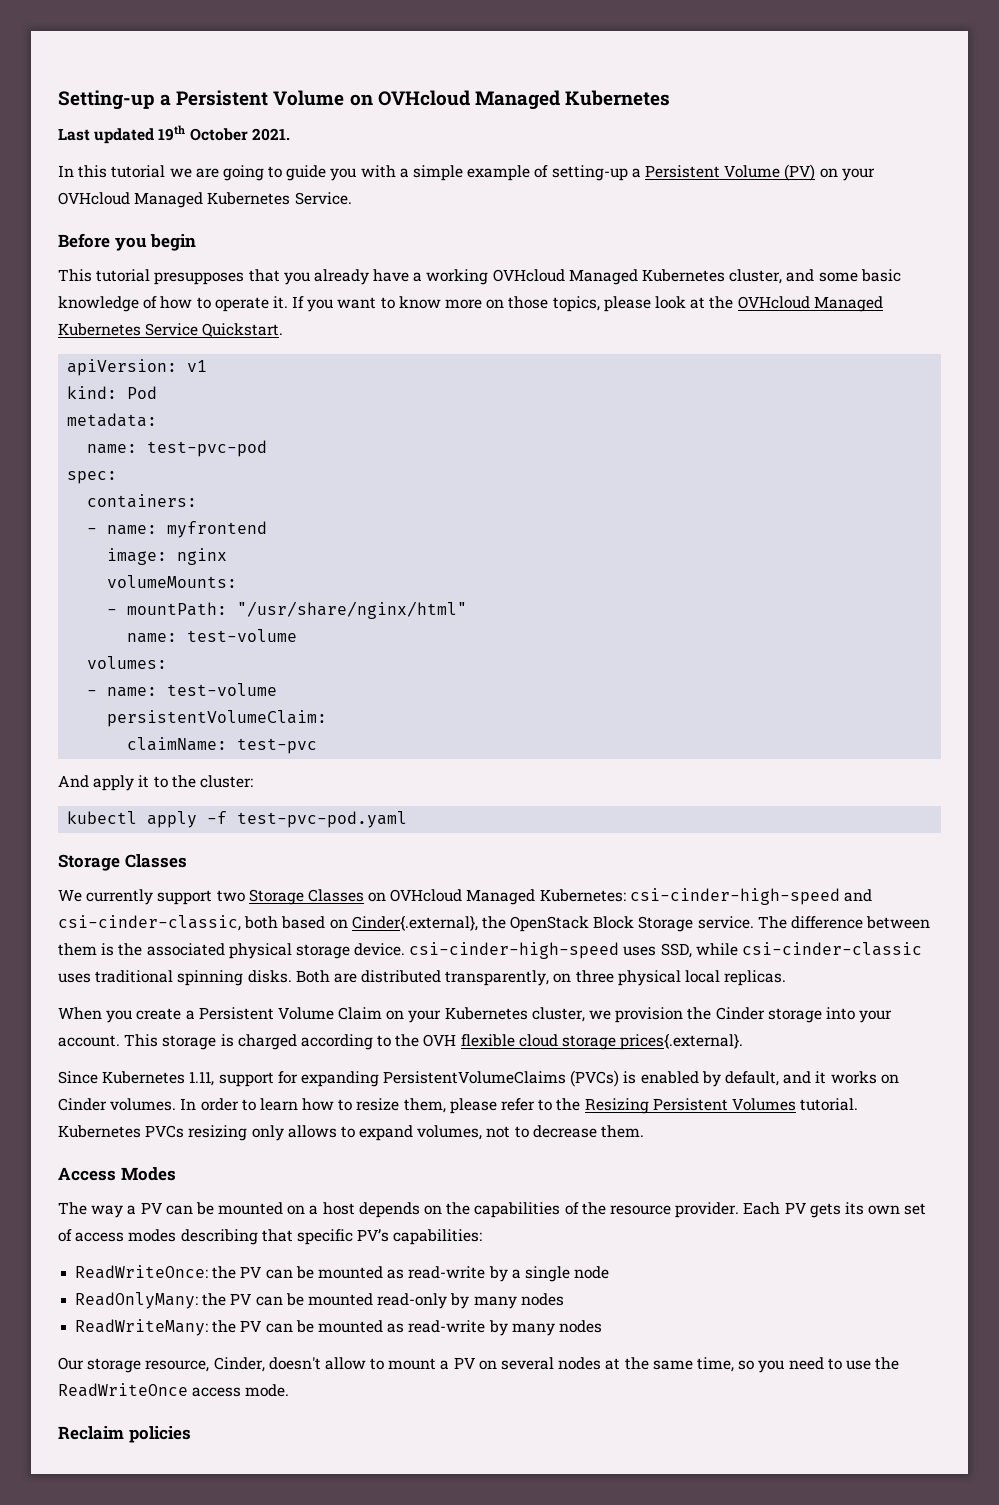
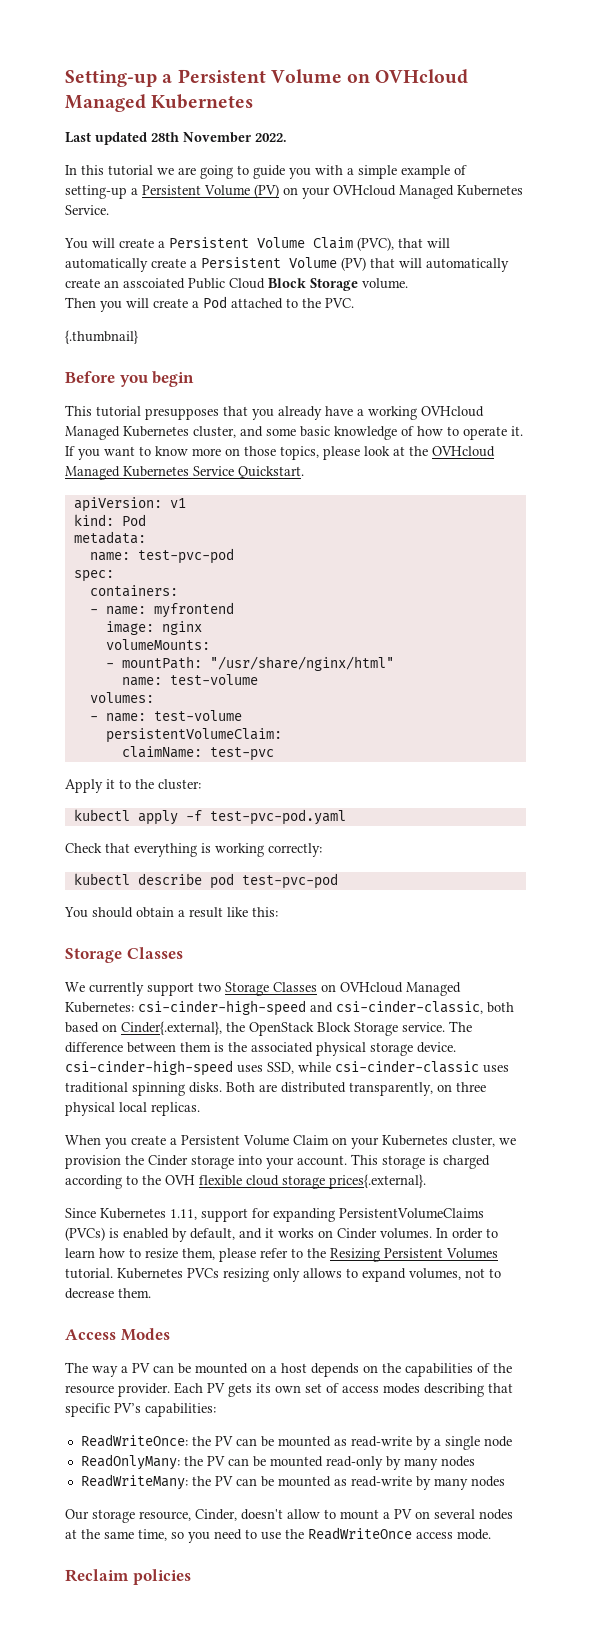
[158,125,290,141] 19th October 2021. -> [151,132,287,143] 28th November 2022.
(352, 198) none -> [64,237,450,251] [65,257,509,272] [65,278,408,291] [65,296,354,312] [65,330,138,344] // You will create a Persistent Volume Claim (PVC), that will automatically create a Persistent Volume (PV) that will automatically create an asscoiated Public Cloud Block Storage volume. // Then you will create a Pod attached to the PVC. // {.thumbnail}
[58,775,135,791] And apply -> [65,779,103,793] Apply
(408, 819) none -> [65,843,322,857] [73,873,338,889] [64,907,278,918] // Check that everything is working correctly: // kubectl describe pod test-pvc-pod // You should obtain a result like this:

